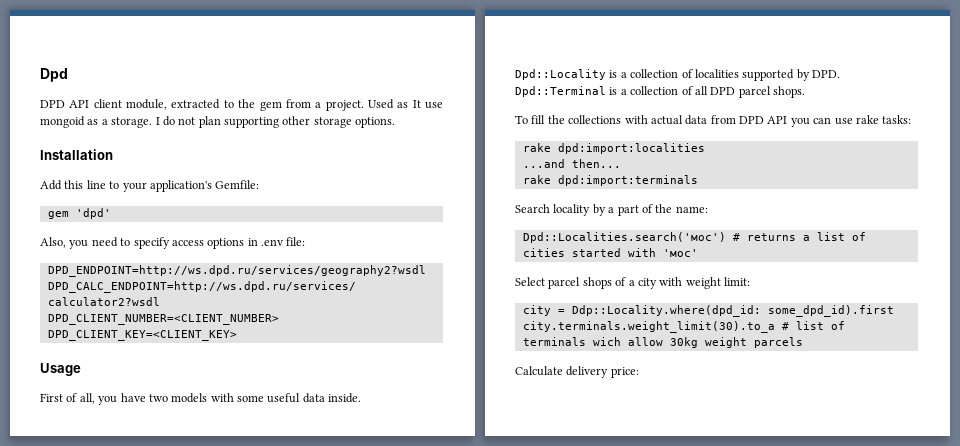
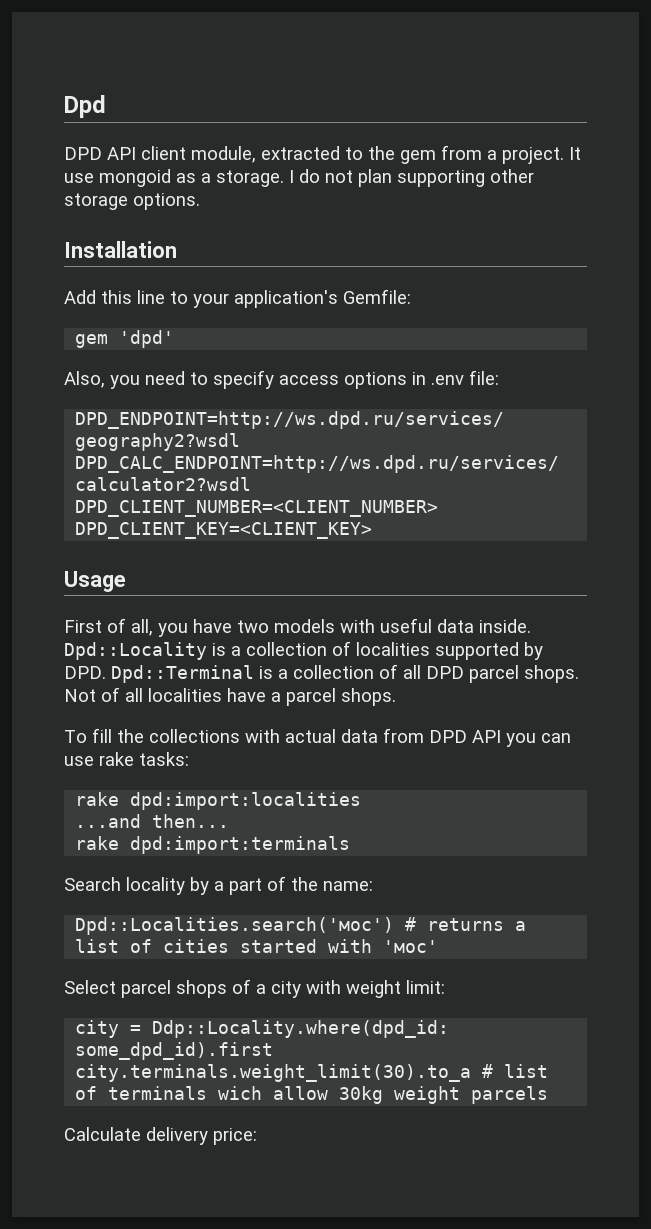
[367,99,409,109] Used as -> (564, 155) none
[237,395,264,402] some -> (375, 626) none
(805, 92) none -> [64,687,396,706] Not of all localities have a parcel shops.

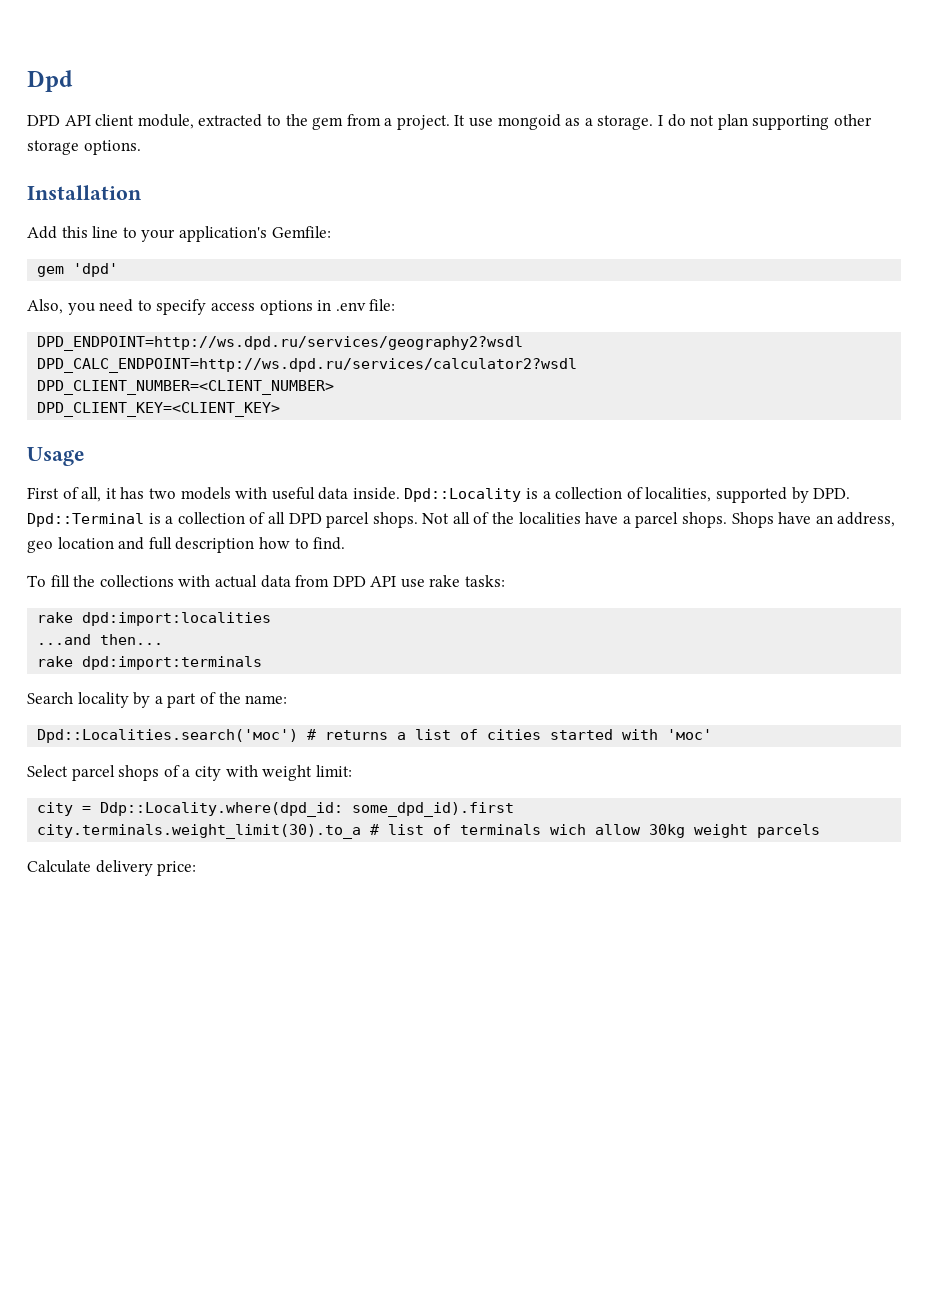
[158,619,232,637] you have -> [105,487,145,499] it has
[356,642,430,656] localities -> [645,487,712,502] localities,
[101,687,143,702] of all -> [452,512,515,524] all of the
(396, 697) none -> [731,512,896,528] [27,537,346,553] Shops have an address, geo location and full description how to find.
[506,733,571,747] you can -> (397, 581) none

